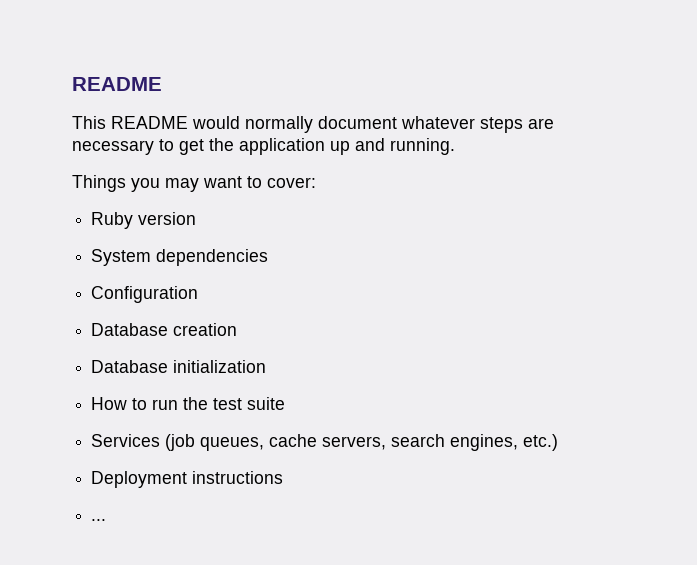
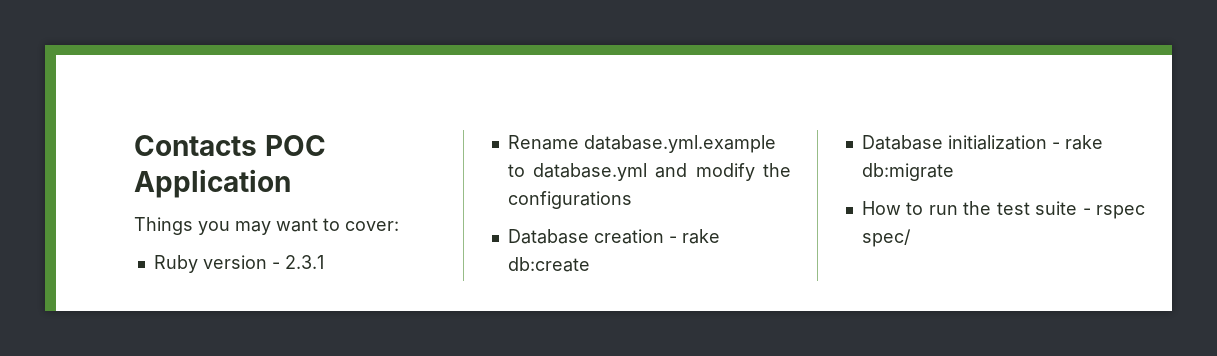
[72,77,162,91] [72,116,554,133] [72,138,455,155] README // This README would normally document whatever steps are necessary to get the application up and running. -> [134,135,326,156] [134,169,291,198] Contacts POC Application
[91,249,269,266] [91,286,199,303] // System dependencies // Configuration -> [271,255,324,269] [507,135,776,153] [507,163,791,181] [507,191,632,209] - 2.3.1 // Rename database.yml.example to database.yml and modify the configurations
(238, 329) none -> [668,229,720,244] [507,257,590,272] - rake db:create
(267, 366) none -> [1051,135,1103,150] [861,163,954,181] - rake db:migrate
[91,434,559,451] [91,471,284,488] [91,519,107,521] // Services (job queues, cache servers, search engines, etc.) // Deployment instructions // ... -> [1082,205,1145,219] [861,229,911,247] - rspec spec/

